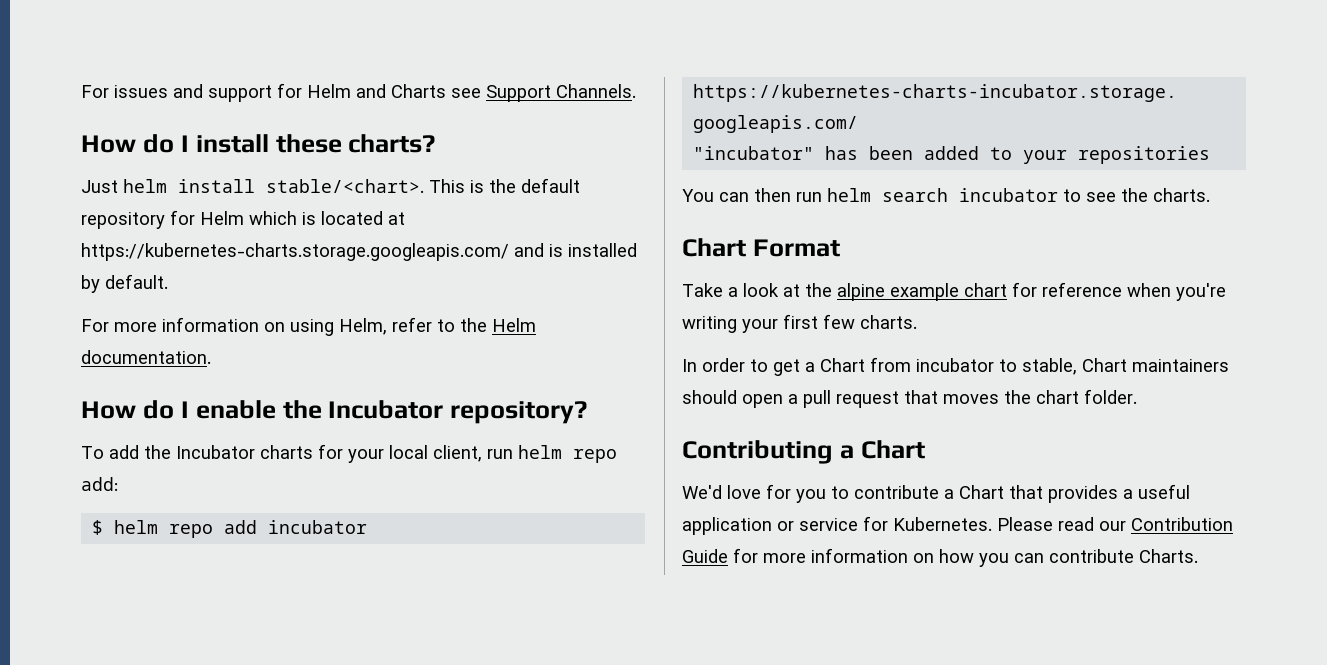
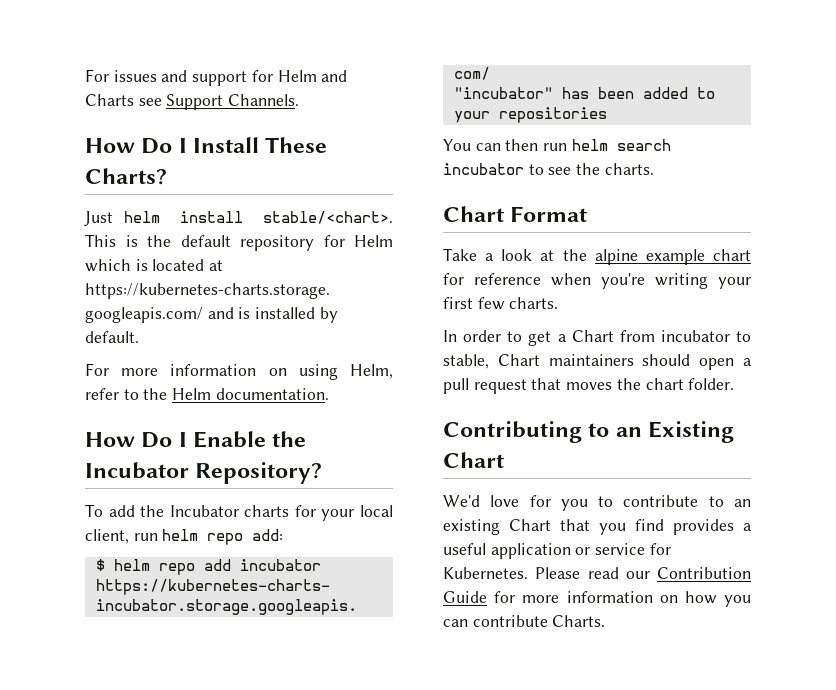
[142,134,436,153] do I install these charts? -> [141,137,328,154] [85,168,167,185] Do I Install These Charts?
[142,400,588,424] do I enable the Incubator repository? -> [141,431,307,448] [85,462,323,484] Do I Enable the Incubator Repository?
[839,445,854,459] a -> [588,421,735,443] to an Existing
[944,485,1043,499] a Chart that -> [708,496,751,507] [443,519,664,535] to an existing Chart that you find

